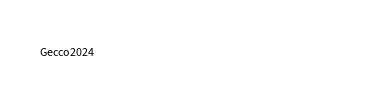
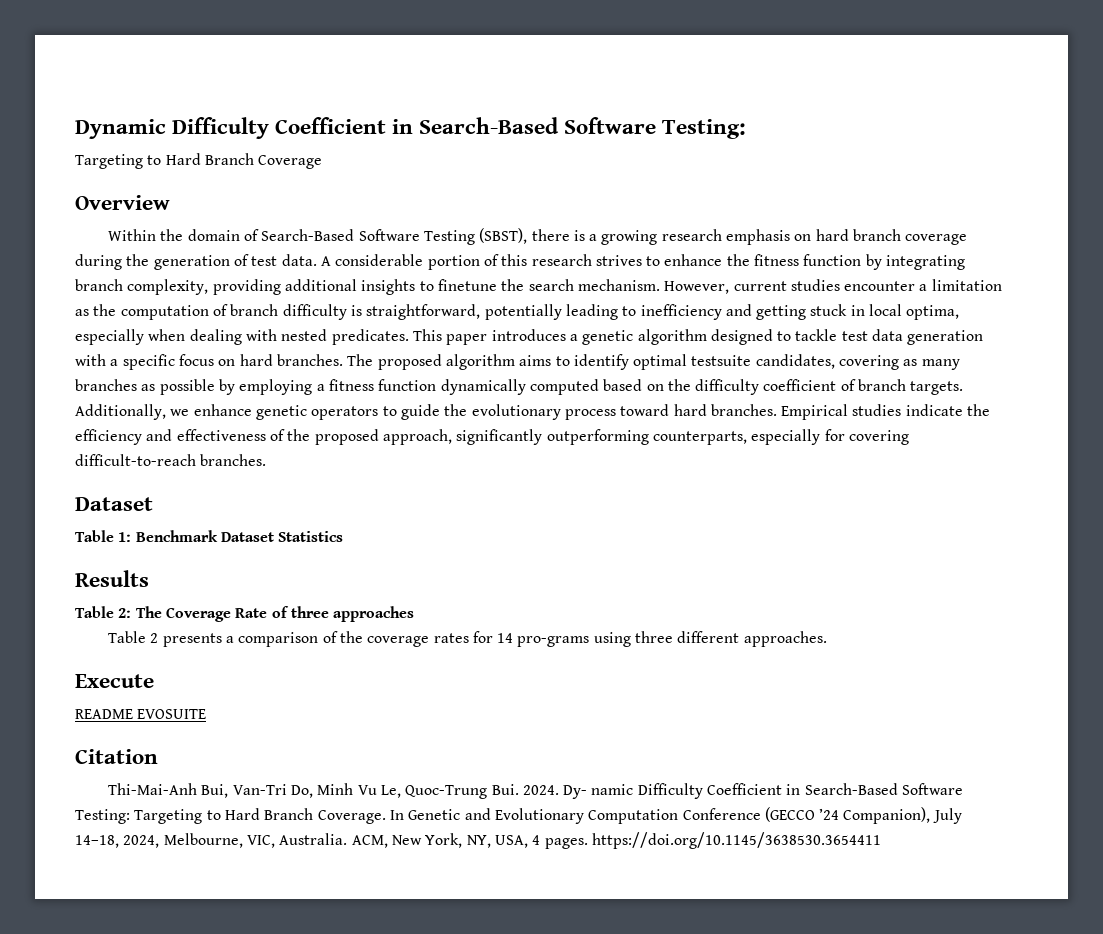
[40,48,94,56] Gecco2024 -> [75,117,747,139] [75,153,323,169] [75,195,170,210] [107,228,968,245] [75,254,966,270] [75,279,1002,295] [75,304,960,320] [75,329,984,345] [75,354,960,370] [75,379,964,395] [75,404,991,420] [75,429,909,445] [75,454,267,466] [75,497,153,511] [75,530,344,542] [75,570,149,587] [75,606,415,622] [107,631,827,647] [75,674,154,688] [75,709,207,719] [75,749,158,764] [107,783,964,799] [75,807,962,824] [75,832,881,849] Dynamic Difficulty Coefficient in Search-Based Software Testing: // Targeting to Hard Branch Coverage // Overview // Within the domain of Search-Based Software Testing (SBST), there is a growing research emphasis on hard branch coverage during the generation of test data. A considerable portion of this research strives to enhance the fitness function by integrating branch complexity, providing additional insights to finetune the search mechanism. However, current studies encounter a limitation as the computation of branch difficulty is straightforward, potentially leading to inefficiency and getting stuck in local optima, especially when dealing with nested predicates. This paper introduces a genetic algorithm designed to tackle test data generation with a specific focus on hard branches. The proposed algorithm aims to identify optimal testsuite candidates, covering as many branches as possible by employing a fitness function dynamically computed based on the difficulty coefficient of branch targets. Additionally, we enhance genetic operators to guide the evolutionary process toward hard branches. Empirical studies indicate the efficiency and effectiveness of the proposed approach, significantly outperforming counterparts, especially for covering difficult-to-reach branches. // Dataset // Table 1: Benchmark Dataset Statistics // Results // Table 2: The Coverage Rate of three approaches // Table 2 presents a comparison of the coverage rates for 14 pro-grams using three different approaches. // Execute // README EVOSUITE // Citation // Thi-Mai-Anh Bui, Van-Tri Do, Minh Vu Le, Quoc-Trung Bui. 2024. Dy- namic Difficulty Coefficient in Search-Based Software Testing: Targeting to Hard Branch Coverage. In Genetic and Evolutionary Computation Conference (GECCO ’24 Companion), July 14–18, 2024, Melbourne, VIC, Australia. ACM, New York, NY, USA, 4 pages. https://doi.org/10.1145/3638530.3654411

